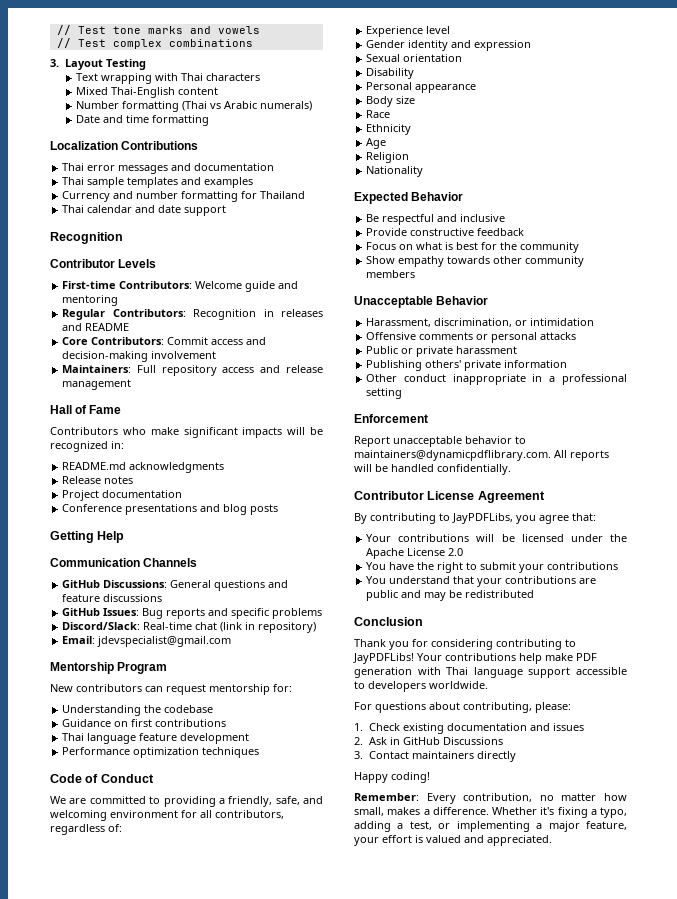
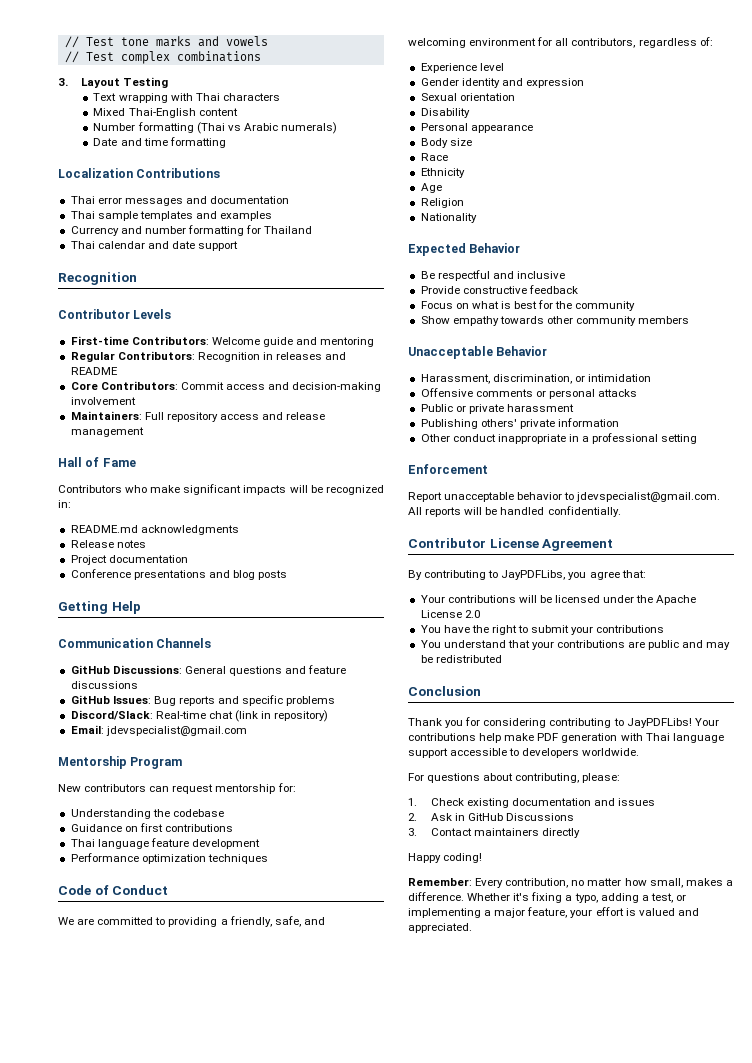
[354,450,551,461] maintainers@dynamicpdflibrary.com. -> [576,492,721,502] jdevspecialist@gmail.com.

